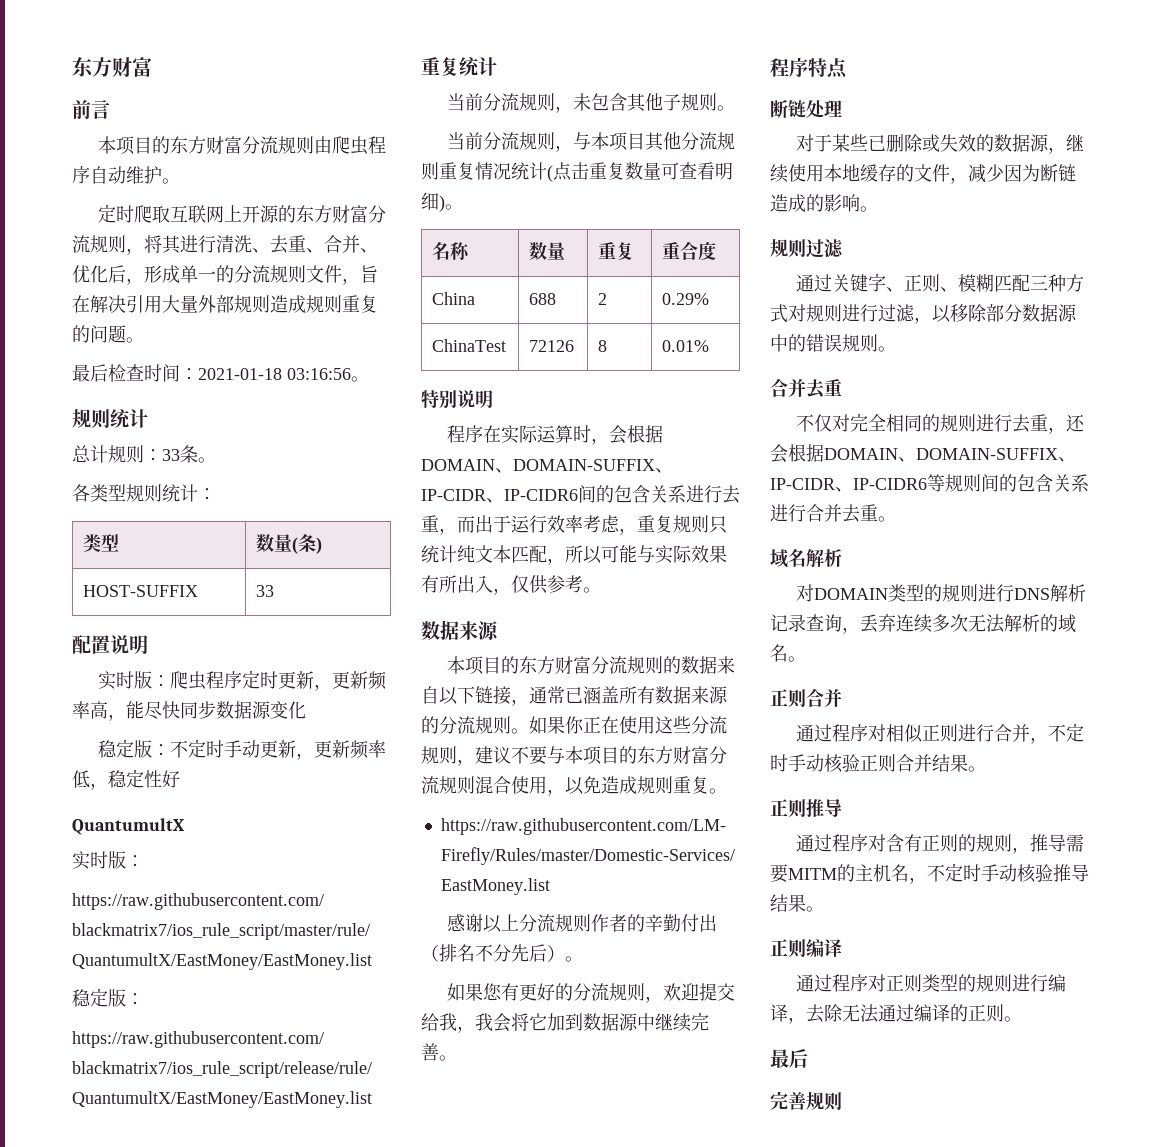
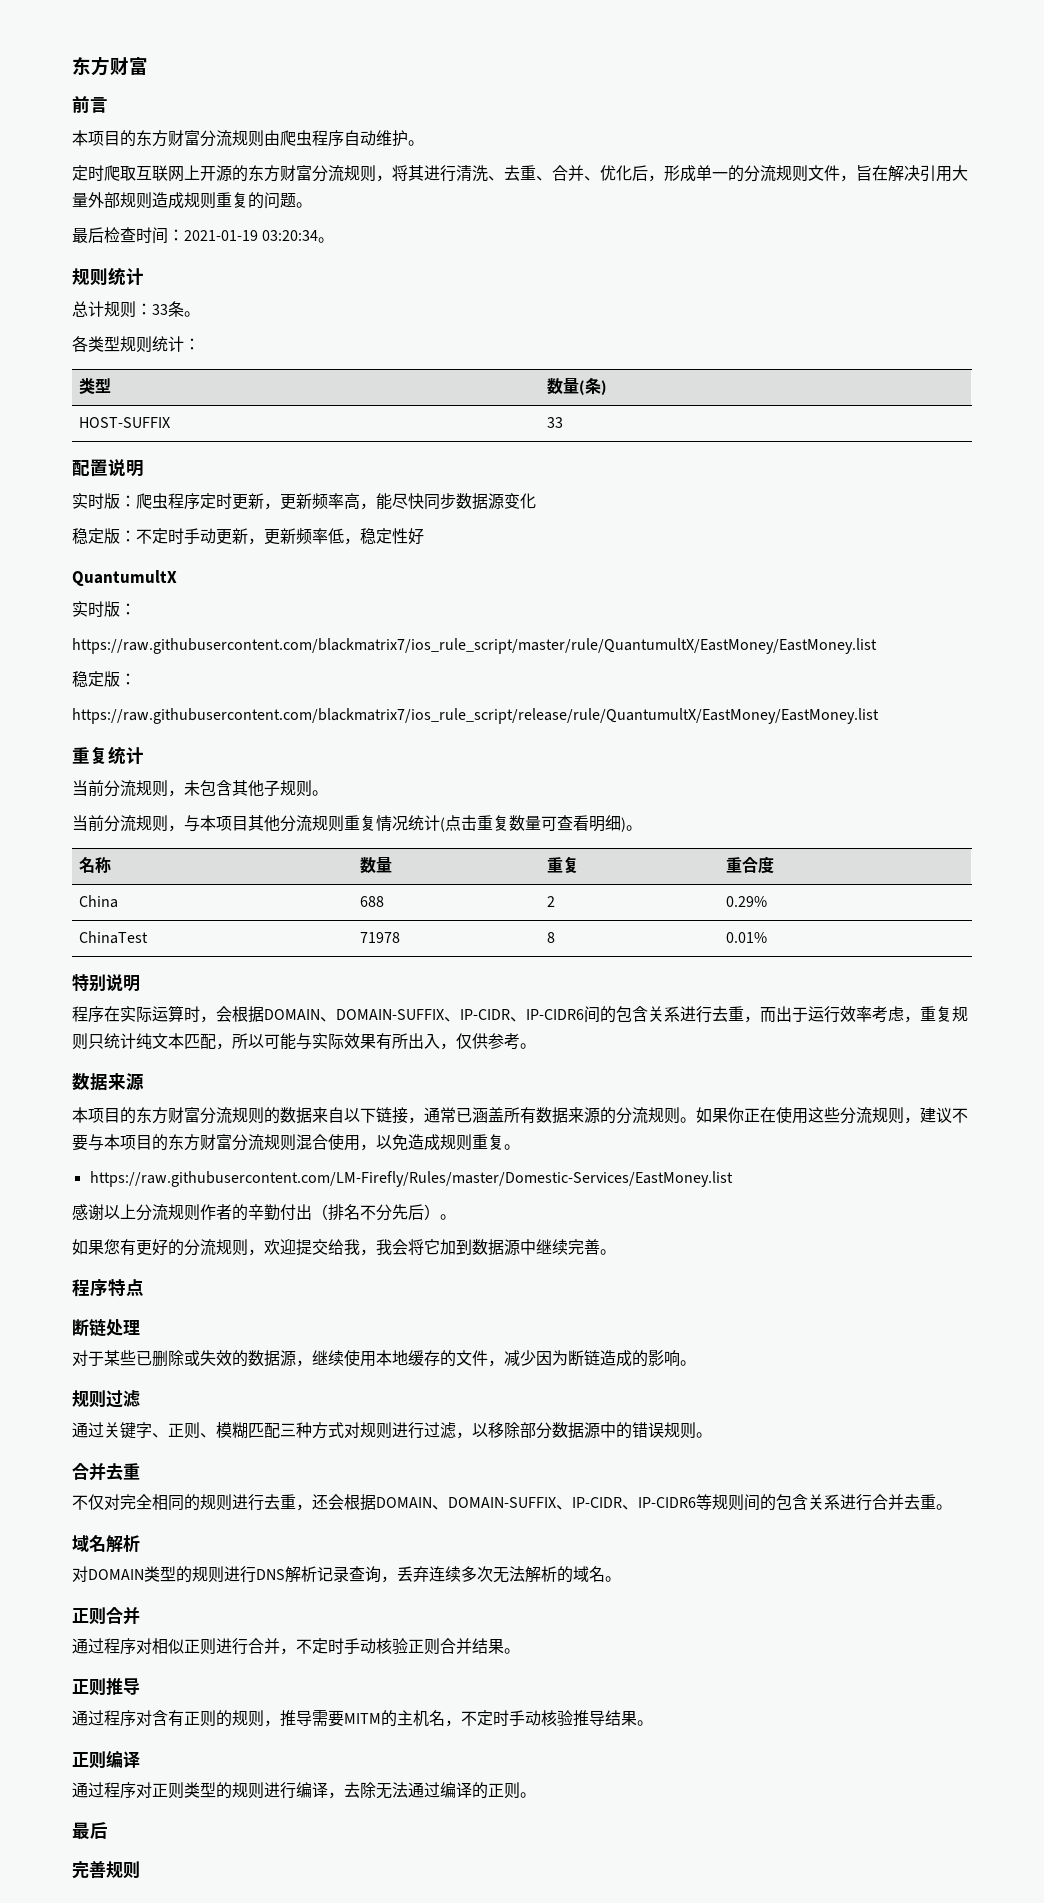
[198,368,351,380] 2021-01-18 03:16:56 -> [184,230,319,241] 2021-01-19 03:20:34
[529,340,575,352] 72126 -> [360,932,401,943] 71978

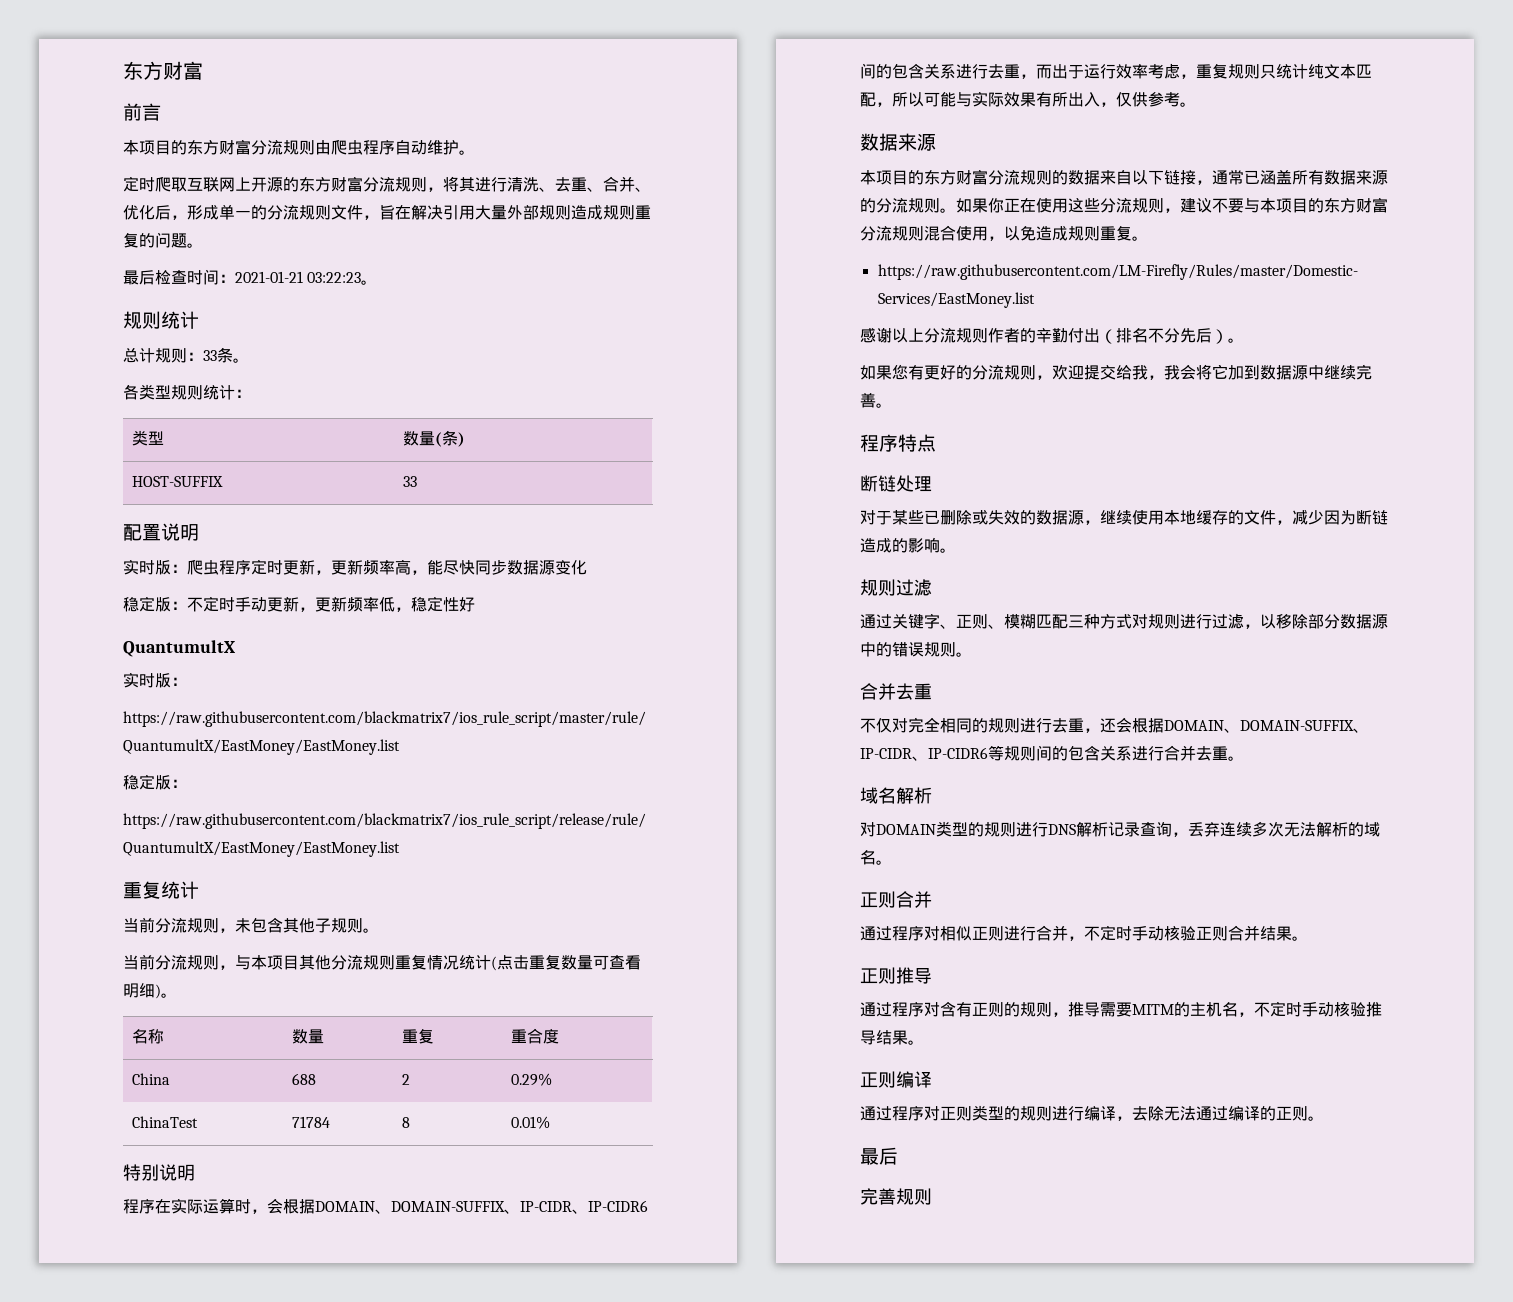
[184,230,319,241] 2021-01-19 03:20:34 -> [235,271,362,283] 2021-01-21 03:22:23
[360,932,401,943] 71978 -> [292,1116,331,1128] 71784

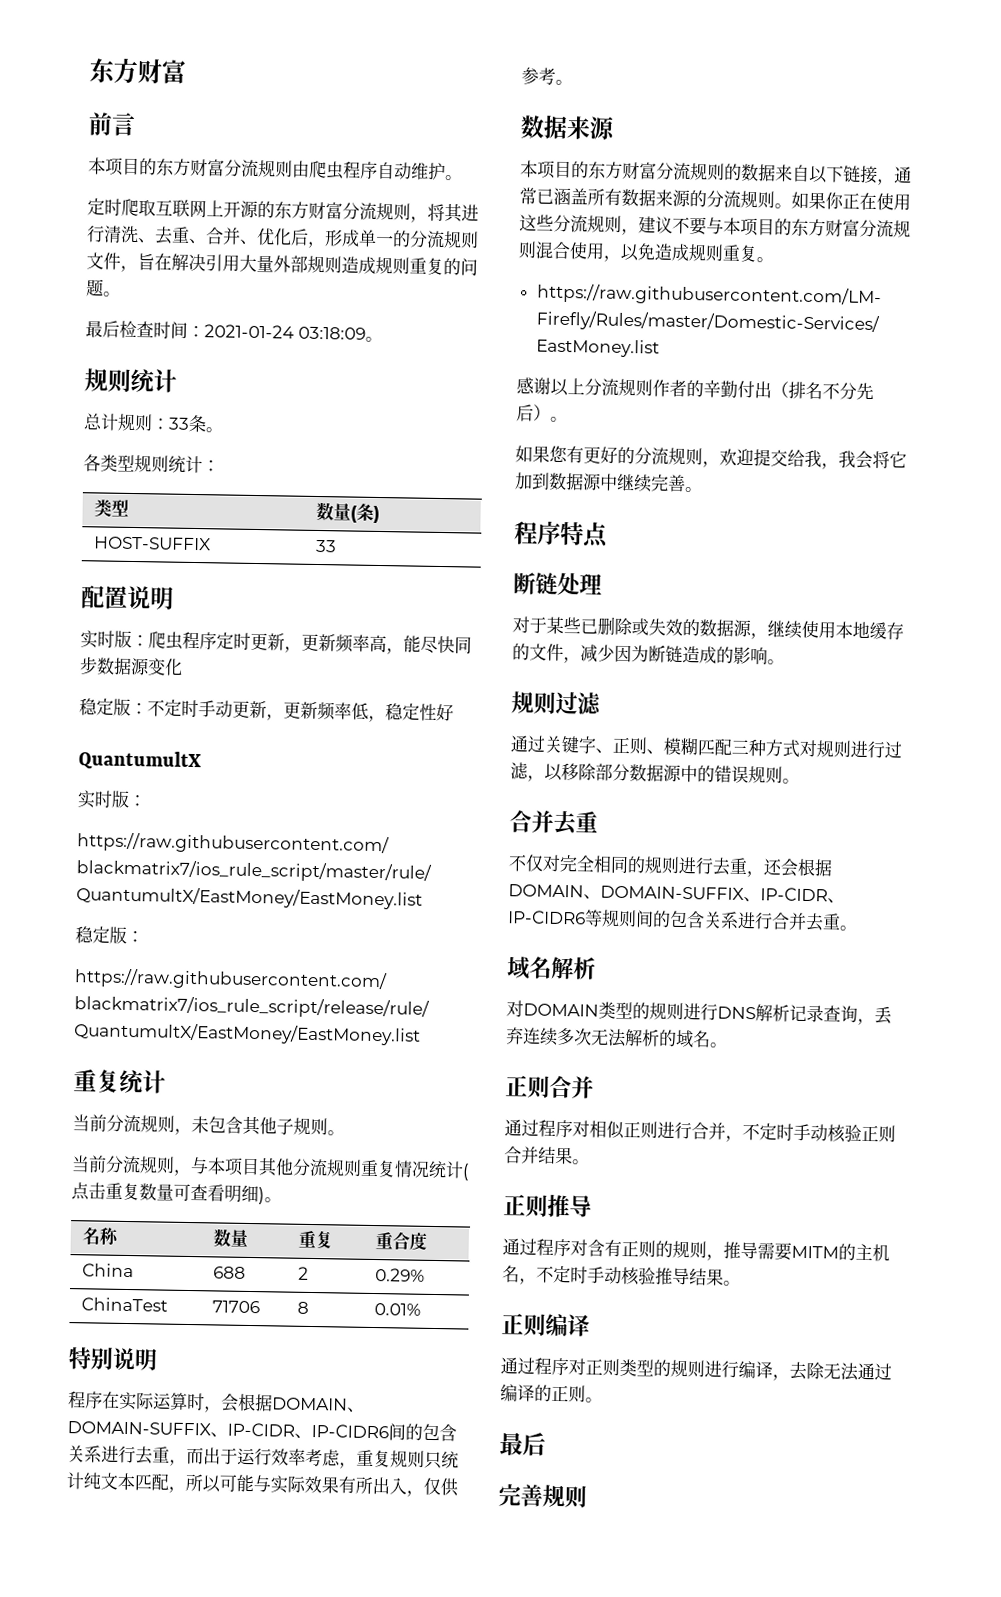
[235,271,362,283] 2021-01-21 03:22:23 -> [204,324,366,340] 2021-01-24 03:18:09
[292,1116,331,1128] 71784 -> [211,1300,260,1314] 71706

